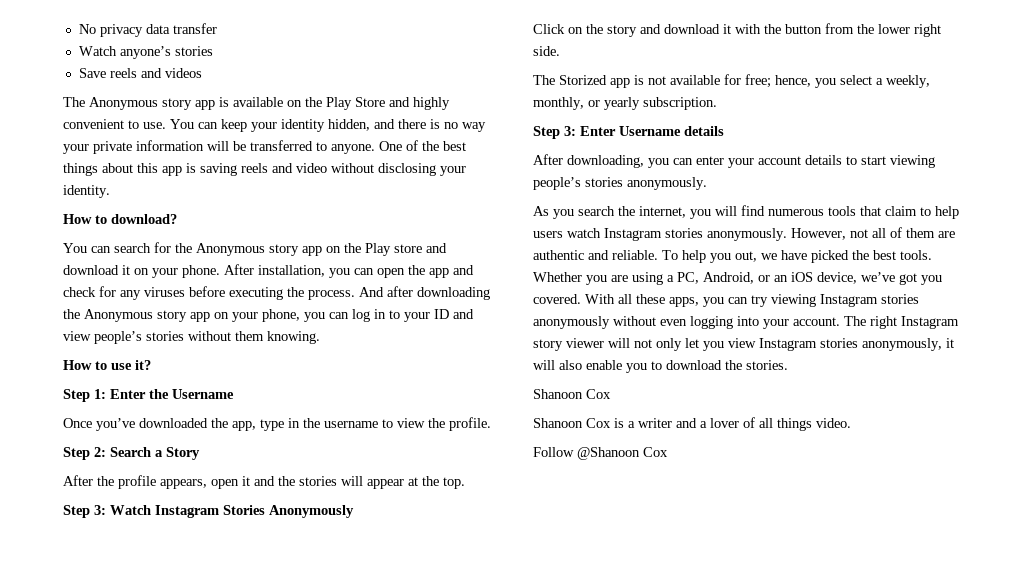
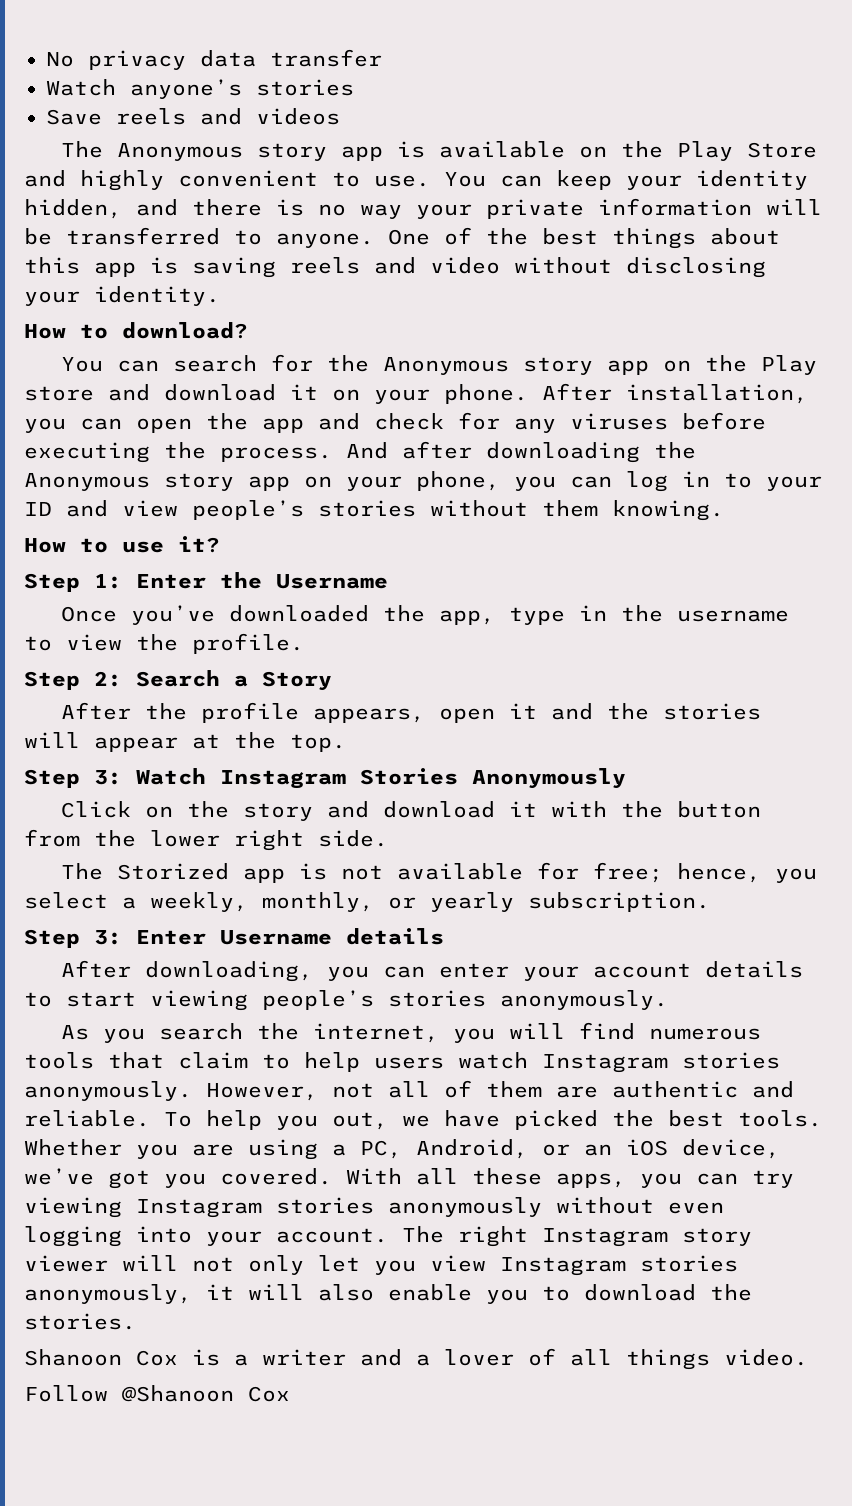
[533,418,611,428] // Shanoon Cox -> (178, 1358) none

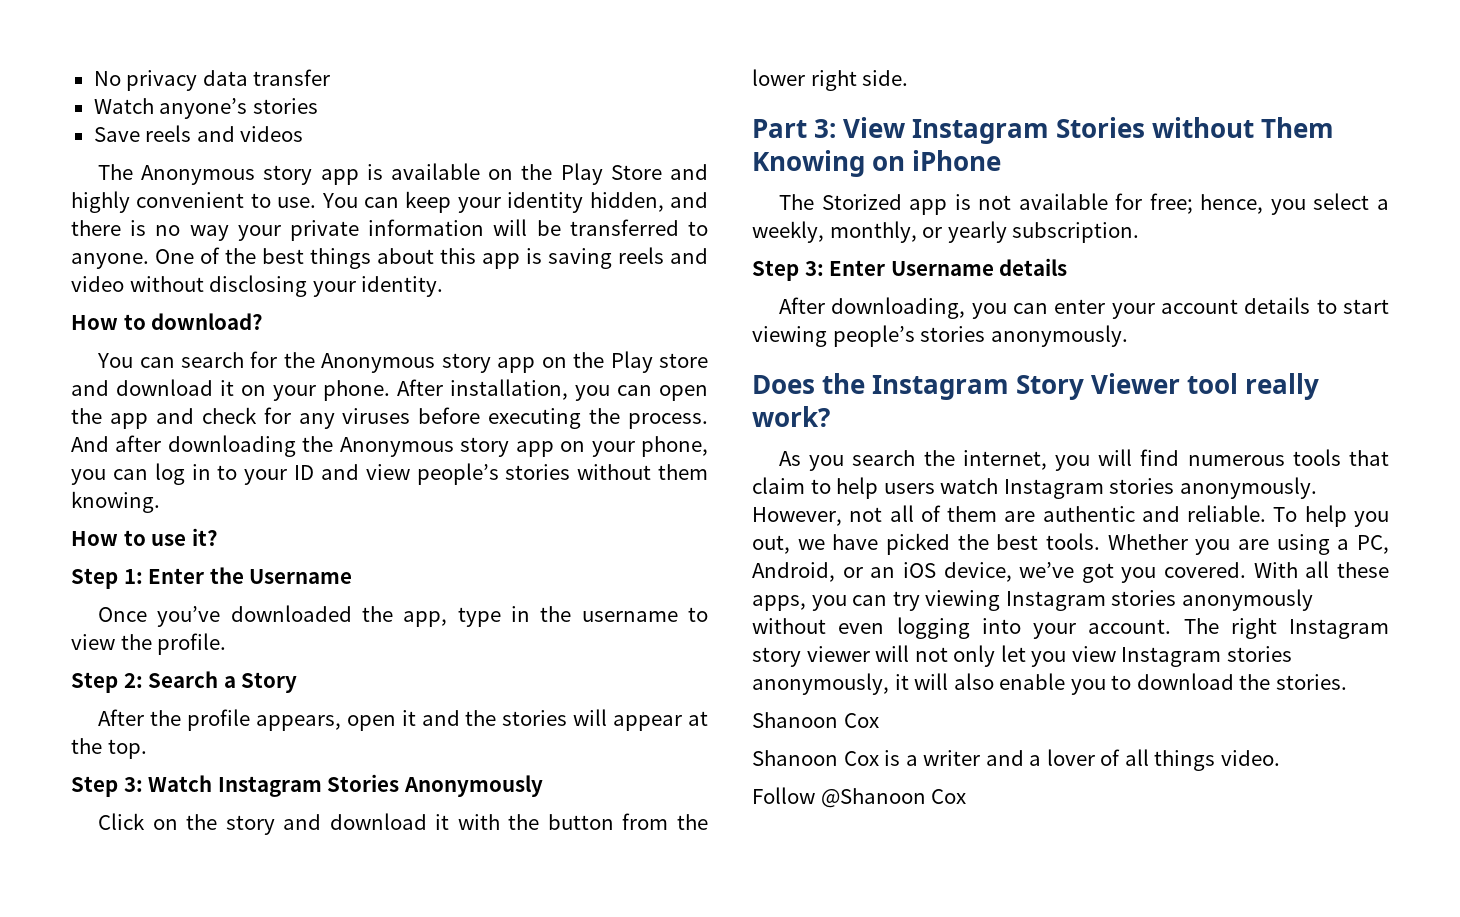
(388, 838) none -> [752,117,1335,144] [752,150,1002,177] // Part 3: View Instagram Stories without Them Knowing on iPhone
(668, 1000) none -> [752,373,1320,400] [752,406,830,427] // Does the Instagram Story Viewer tool really work?
(178, 1358) none -> [752,750,879,766] // Shanoon Cox

